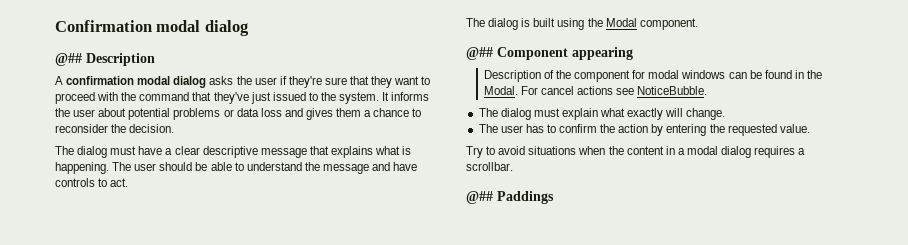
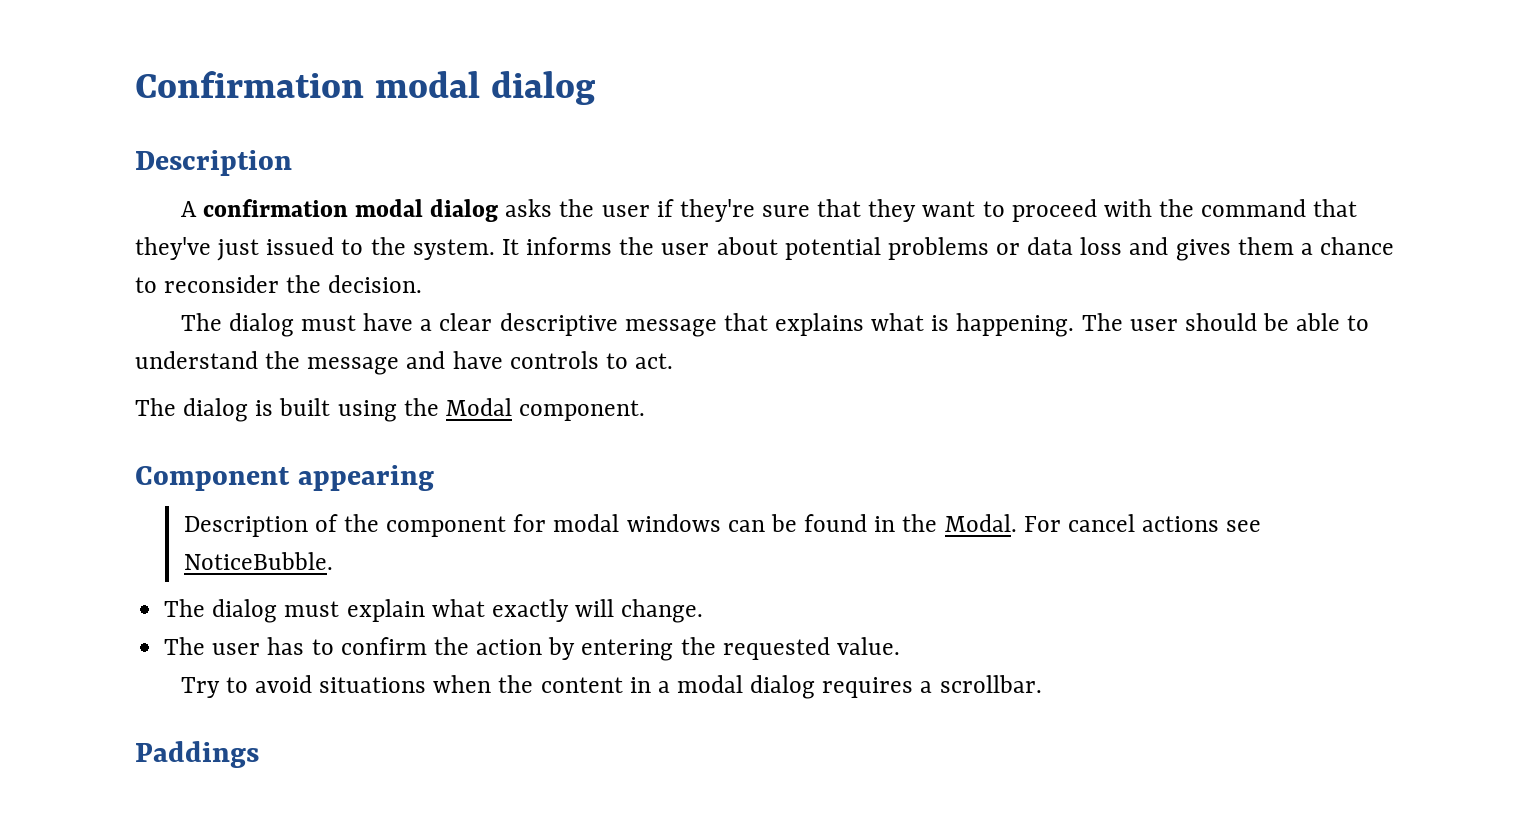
[55,53,82,66] @## -> (596, 88) none
[466,47,493,60] @## -> (646, 410) none
[466,191,493,204] @## -> (1042, 684) none

